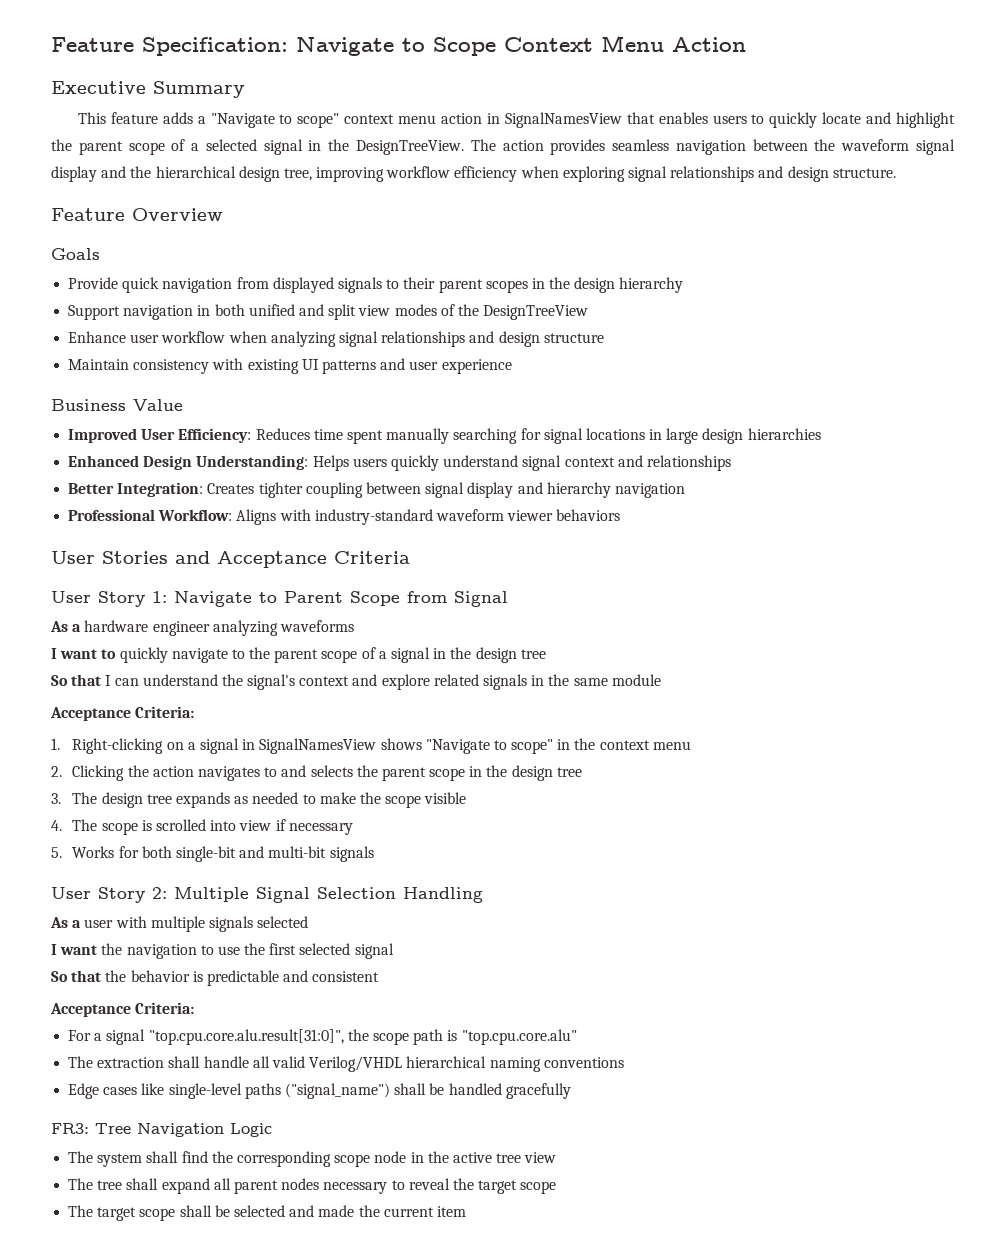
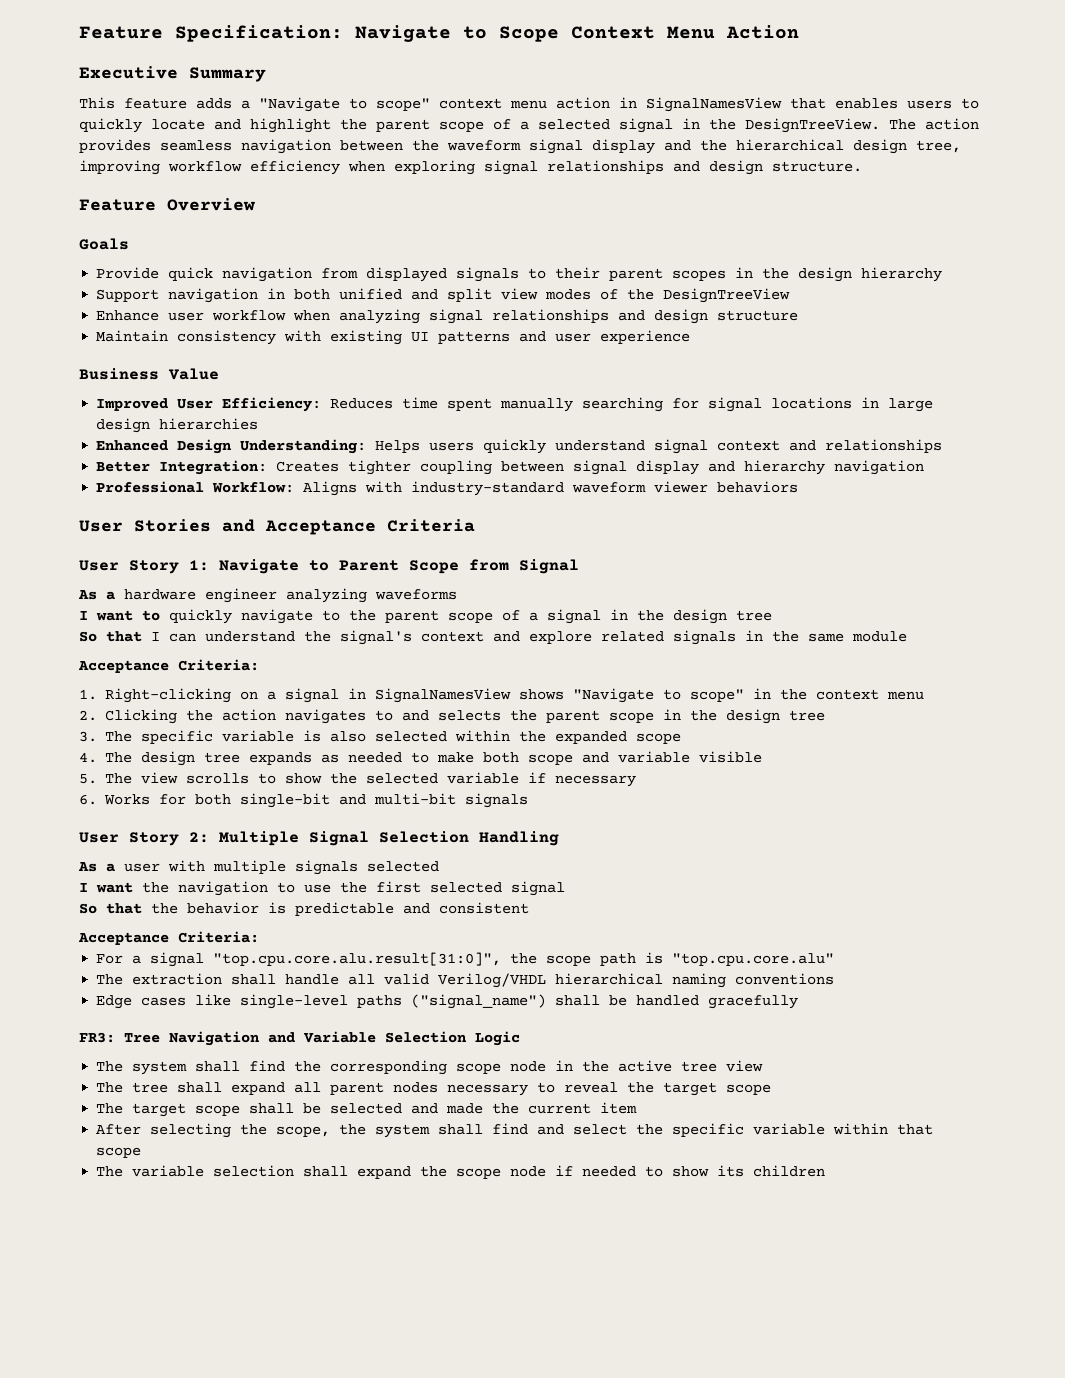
(98, 798) none -> [140,730,681,744] [79,752,132,763] specific variable is also selected within the expanded scope // 4. The
[359,792,467,808] [51,819,272,835] the scope visible // 4. The scope is scrolled into view -> [482,751,762,765] [79,772,519,784] both scope and variable visible // 5. The view scrolls to show the selected variable
[51,847,62,858] 5. -> [79,794,97,805] 6.
(224, 1130) none -> [268,1031,467,1043] and Variable Selection
(466, 1211) none -> [96,1123,934,1138] [96,1147,142,1158] [96,1165,826,1179] // After selecting the scope, the system shall find and select the specific variable within that scope // The variable selection shall expand the scope node if needed to show its children

